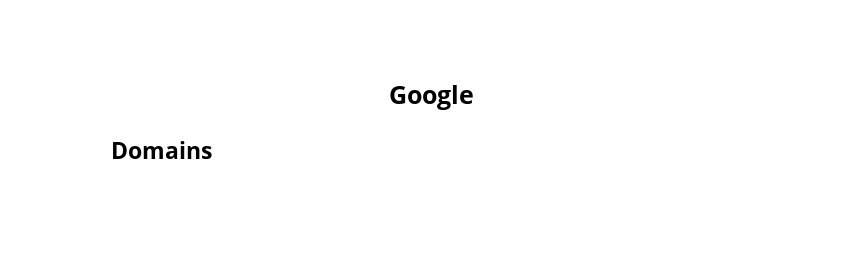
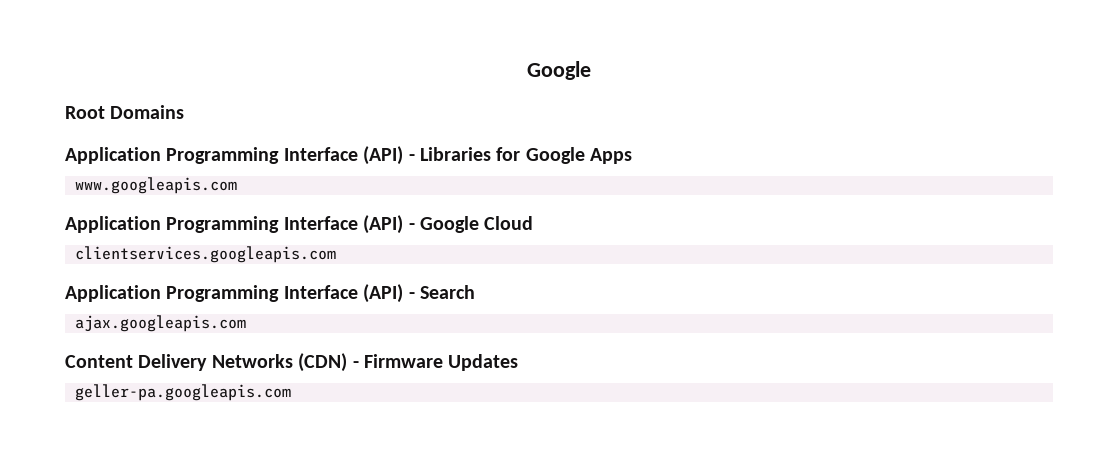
(474, 97) none -> [65,106,105,119] Root
(212, 150) none -> [65,146,633,165] [75,177,238,194] [65,215,534,234] [75,246,337,263] [65,284,475,303] [75,315,247,332] [65,353,519,372] [75,384,292,401] // Application Programming Interface (API) - Libraries for Google Apps // www.googleapis.com // Application Programming Interface (API) - Google Cloud // clientservices.googleapis.com // Application Programming Interface (API) - Search // ajax.googleapis.com // Content Delivery Networks (CDN) - Firmware Updates // geller-pa.googleapis.com

